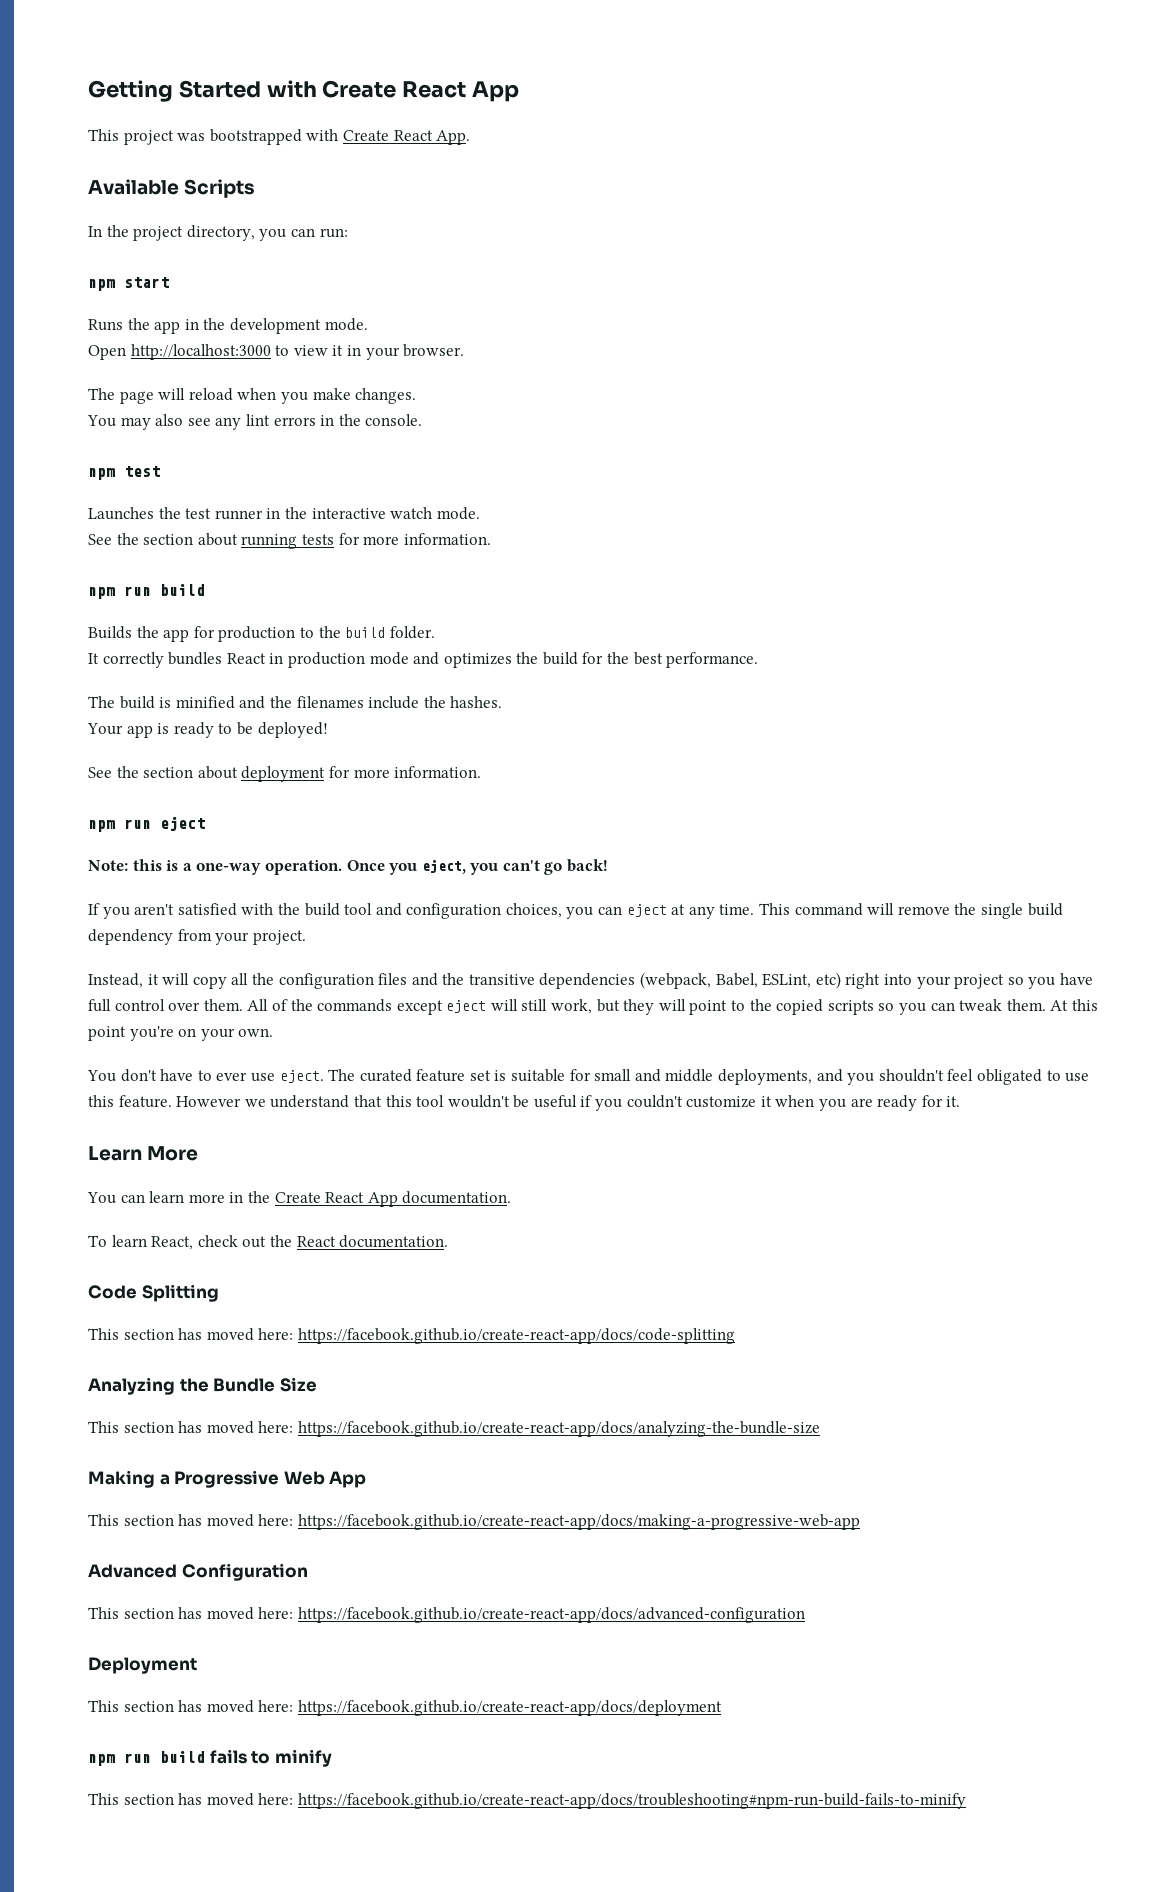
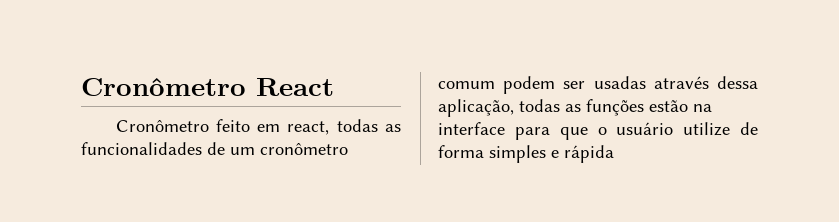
[88,80,520,102] [88,129,471,145] [88,179,256,198] [88,225,348,241] [88,277,169,291] [88,318,368,334] [88,344,465,360] [88,388,417,404] [87,414,423,430] [88,466,160,480] [88,507,480,520] [88,533,491,549] [88,584,205,599] [88,626,435,642] [88,652,759,668] [88,696,503,709] [87,722,328,738] [88,766,482,782] [88,816,205,832] [88,859,609,875] [88,903,1063,919] [88,929,306,945] [88,972,1093,989] [88,999,1098,1015] [88,1026,274,1041] [87,1069,1090,1085] [88,1095,961,1111] [88,1146,199,1161] [87,1191,512,1207] [88,1235,449,1250] [88,1284,219,1302] [88,1328,735,1344] [88,1377,317,1395] [88,1421,820,1437] [88,1470,367,1488] [88,1514,860,1530] [88,1563,308,1581] [88,1607,805,1623] [88,1657,197,1674] [88,1700,722,1716] [88,1749,332,1767] [88,1793,966,1809] Getting Started with Create React App // This project was bootstrapped with Create React App. // Available Scripts // In the project directory, you can run: // npm start // Runs the app in the development mode. // Open http://localhost:3000 to view it in your browser. // The page will reload when you make changes. // You may also see any lint errors in the console. // npm test // Launches the test runner in the interactive watch mode. // See the section about running tests for more information. // npm run build // Builds the app for production to the build folder. // It correctly bundles React in production mode and optimizes the build for the best performance. // The build is minified and the filenames include the hashes. // Your app is ready to be deployed! // See the section about deployment for more information. // npm run eject // Note: this is a one-way operation. Once you eject, you can't go back! // If you aren't satisfied with the build tool and configuration choices, you can eject at any time. This command will remove the single build dependency from your project. // Instead, it will copy all the configuration files and the transitive dependencies (webpack, Babel, ESLint, etc) right into your project so you have full control over them. All of the commands except eject will still work, but they will point to the copied scripts so you can tweak them. At this point you're on your own. // You don't have to ever use eject. The curated feature set is suitable for small and middle deployments, and you shouldn't feel obligated to use this feature. However we understand that this tool wouldn't be useful if you couldn't customize it when you are ready for it. // Learn More // You can learn more in the Create React App documentation. // To learn React, check out the React documentation. // Code Splitting // This section has moved here: https://facebook.github.io/create-react-app/docs/code-splitting // Analyzing the Bundle Size // This section has moved here: https://facebook.github.io/create-react-app/docs/analyzing-the-bundle-size // Making a Progressive Web App // This section has moved here: https://facebook.github.io/create-react-app/docs/making-a-progressive-web-app // Advanced Configuration // This section has moved here: https://facebook.github.io/create-react-app/docs/advanced-configuration // Deployment // This section has moved here: https://facebook.github.io/create-react-app/docs/deployment // npm run build fails to minify // This section has moved here: https://facebook.github.io/create-react-app/docs/troubleshooting#npm-run-build-fails-to-minify -> [81,78,334,96] [115,119,401,135] [81,142,348,155] [438,76,758,94] [438,99,712,117] [438,122,758,140] [438,145,614,163] Cronômetro React // Cronômetro feito em react, todas as funcionalidades de um cronômetro comum podem ser usadas através dessa aplicação, todas as funções estão na interface para que o usuário utilize de forma simples e rápida

